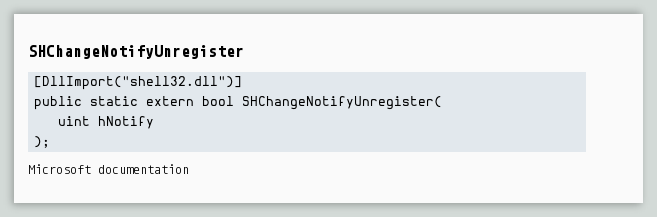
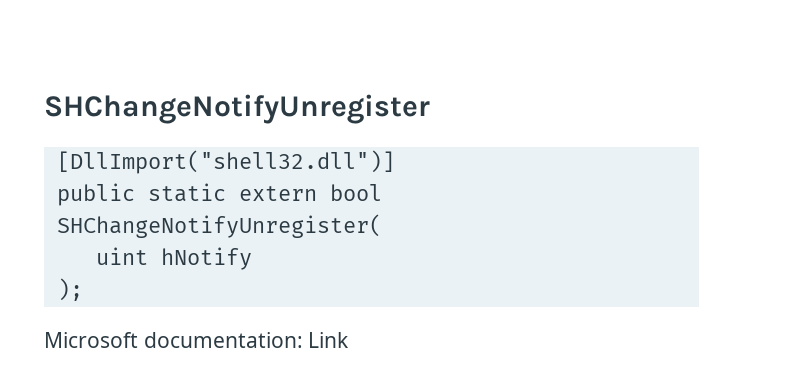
[98,164,189,174] documentation -> [143,332,350,348] documentation: Link

